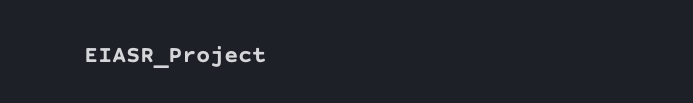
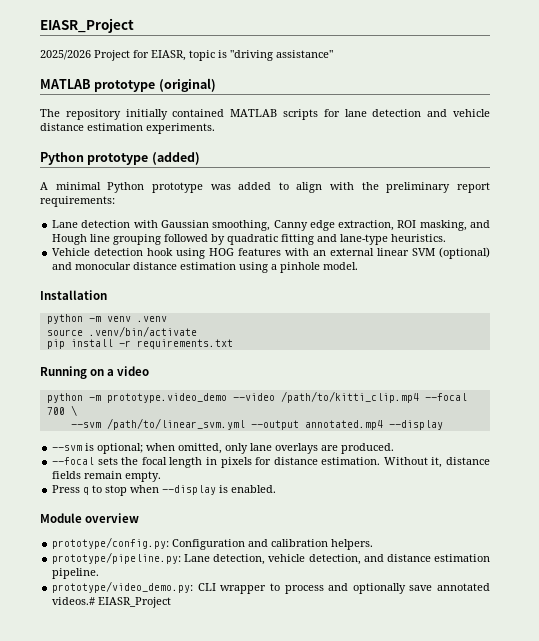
[84,46,266,69] EIASR_Project -> [40,18,134,33] [40,50,333,61] [40,78,216,92] [40,109,491,120] [40,123,215,134] [40,152,200,165] [40,182,490,193] [40,196,115,207] [52,220,491,231] [52,234,447,245] [52,247,491,259] [52,262,359,273] [40,290,107,300] [46,314,167,324] [46,326,197,337] [46,339,233,349] [40,366,150,379] [46,391,467,403] [46,405,77,416] [70,418,443,430] [52,443,395,454] [52,457,490,468] [52,471,162,482] [52,485,277,496] [40,513,140,523] [52,537,374,550] [52,552,490,565] [52,568,100,579] [52,581,491,594] [52,597,172,608] EIASR_Project // 2025/2026 Project for EIASR, topic is "driving assistance" // MATLAB prototype (original) // The repository initially contained MATLAB scripts for lane detection and vehicle distance estimation experiments. // Python prototype (added) // A minimal Python prototype was added to align with the preliminary report requirements: // Lane detection with Gaussian smoothing, Canny edge extraction, ROI masking, and Hough line grouping followed by quadratic fitting and lane-type heuristics. // Vehicle detection hook using HOG features with an external linear SVM (optional) and monocular distance estimation using a pinhole model. // Installation // python -m venv .venv // source .venv/bin/activate // pip install -r requirements.txt // Running on a video // python -m prototype.video_demo --video /path/to/kitti_clip.mp4 --focal 700 \ // --svm /path/to/linear_svm.yml --output annotated.mp4 --display // --svm is optional; when omitted, only lane overlays are produced. // --focal sets the focal length in pixels for distance estimation. Without it, distance fields remain empty. // Press q to stop when --display is enabled. // Module overview // prototype/config.py: Configuration and calibration helpers. // prototype/pipeline.py: Lane detection, vehicle detection, and distance estimation pipeline. // prototype/video_demo.py: CLI wrapper to process and optionally save annotated videos.# EIASR_Project

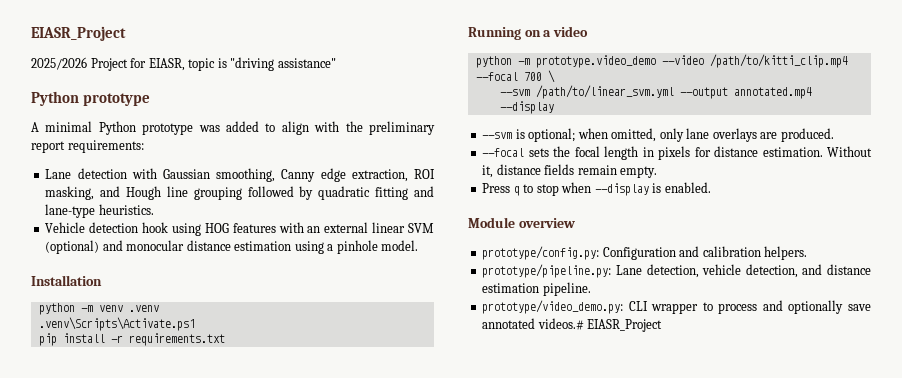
[40,78,216,92] [40,109,491,120] [40,123,215,134] [40,152,200,165] // MATLAB prototype (original) // The repository initially contained MATLAB scripts for lane detection and vehicle distance estimation experiments. // Python prototype (added) -> [31,91,150,106] // Python prototype
[46,326,197,337] source .venv/bin/activate -> [38,317,195,331] .venv\Scripts\Activate.ps1

